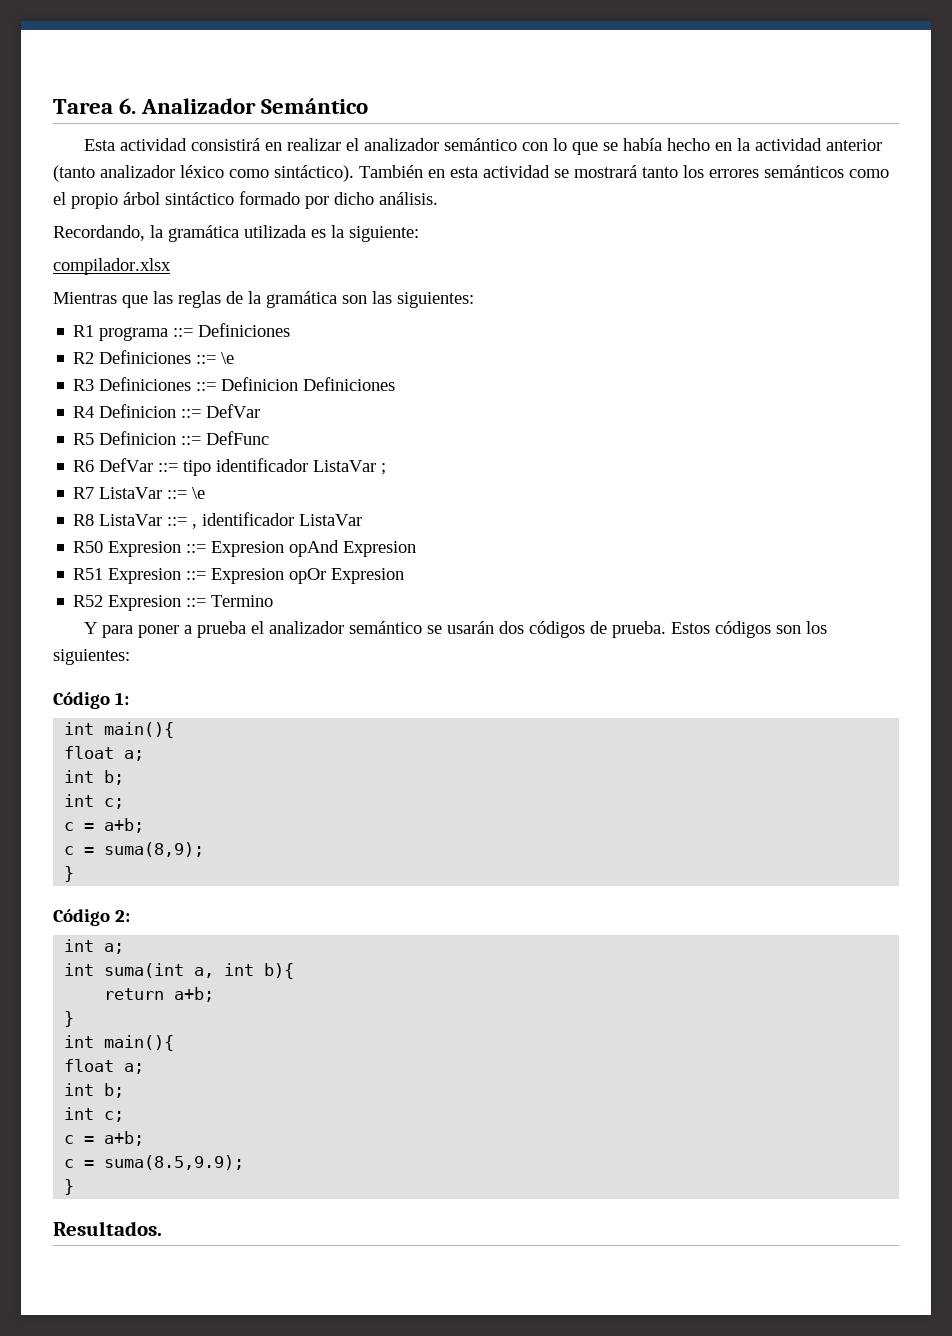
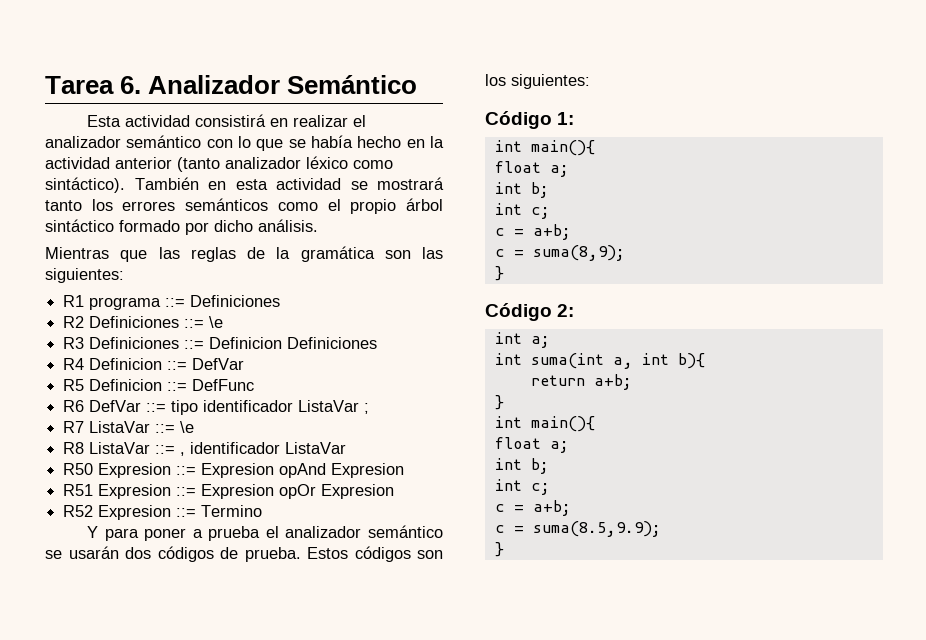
[53,225,419,242] [53,258,171,275] // Recordando, la gramática utilizada es la siguiente: // compilador.xlsx -> (318, 225) none
[53,1221,162,1236] // Resultados. -> (504, 549) none

